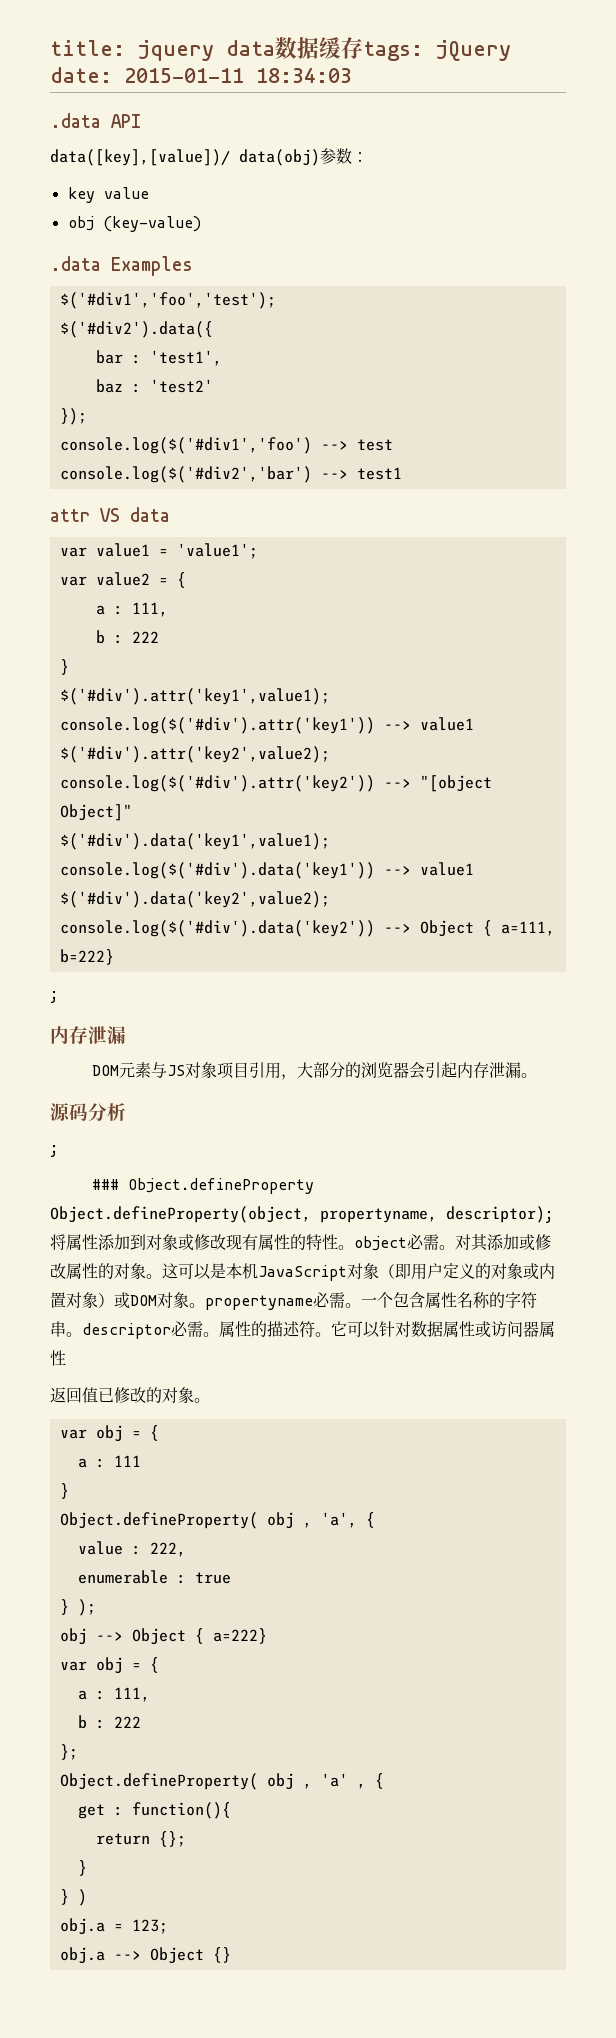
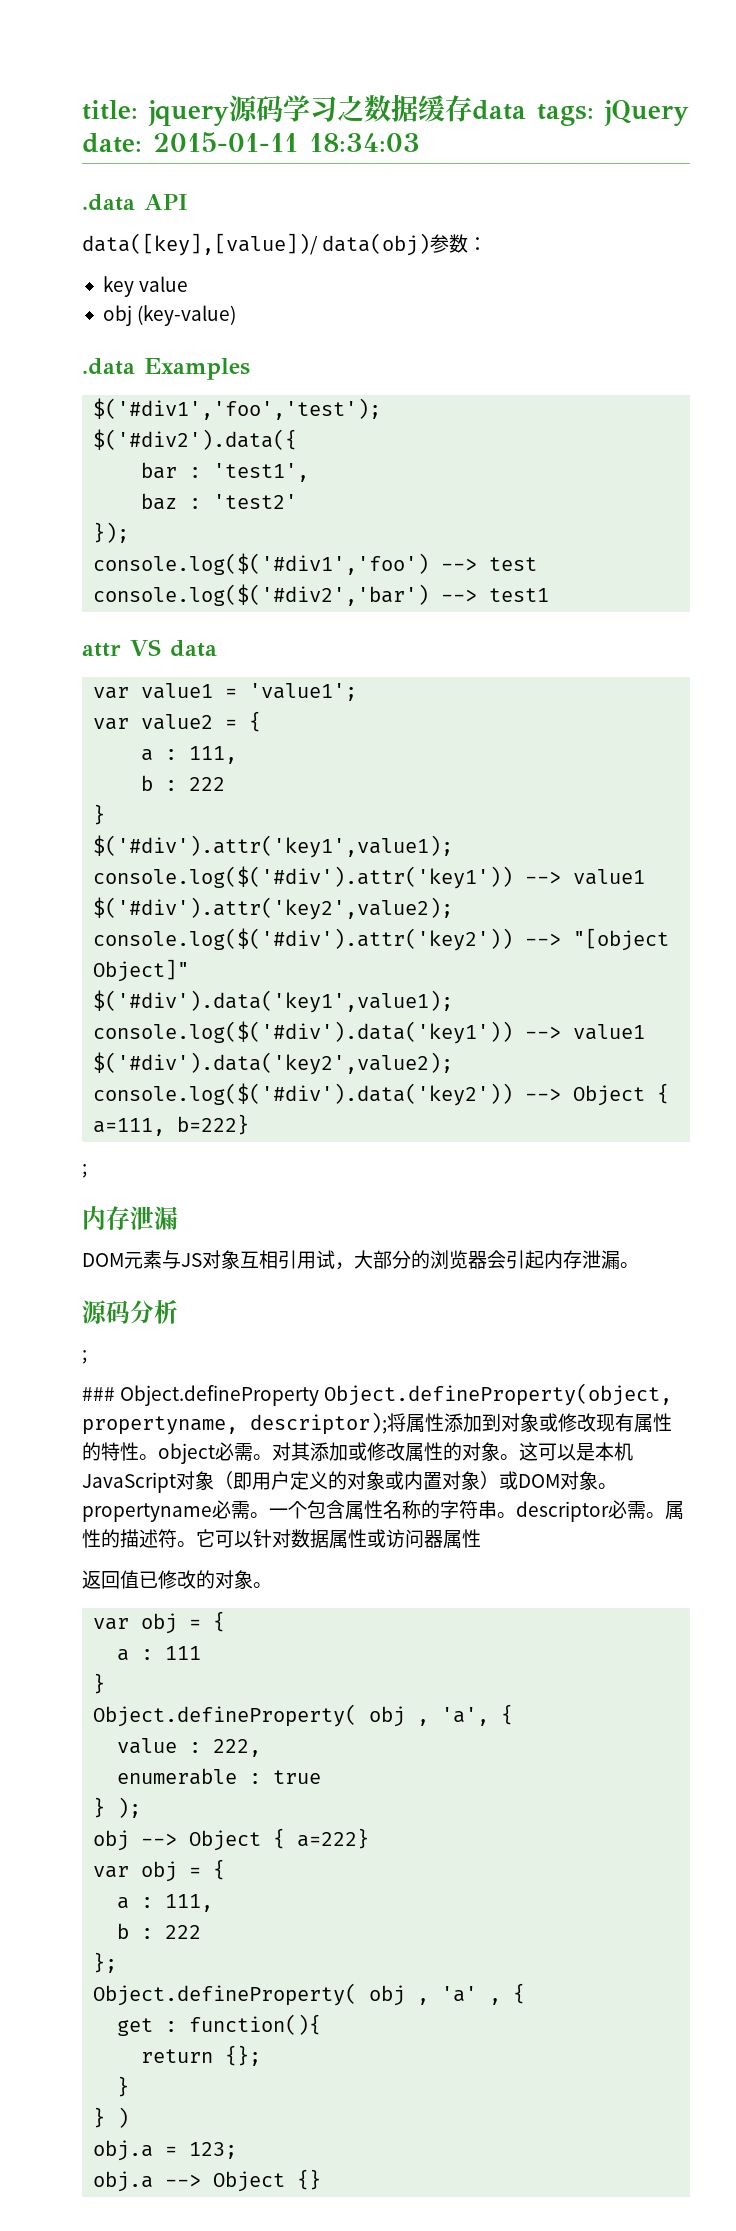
[226,40,275,56] data -> [229,95,364,122] 源码学习之
(363, 48) none -> [472,100,526,120] data
[216,1062,281,1079] 项目引用 -> [240,1250,335,1269] 互相引用试

